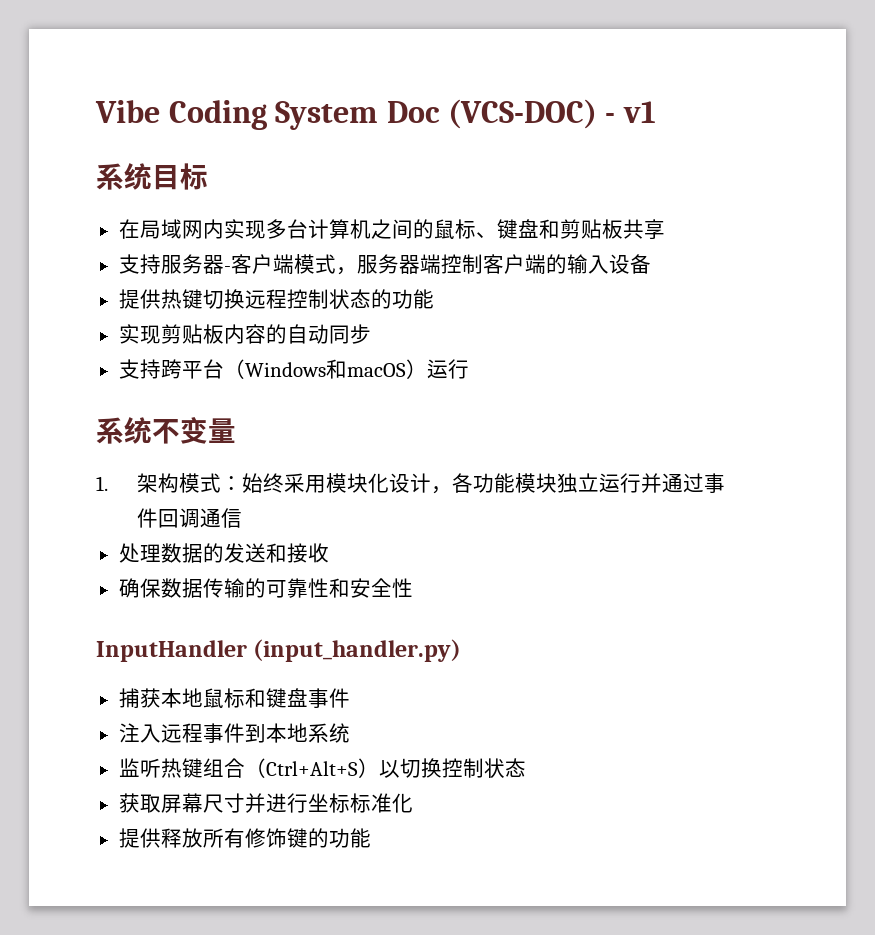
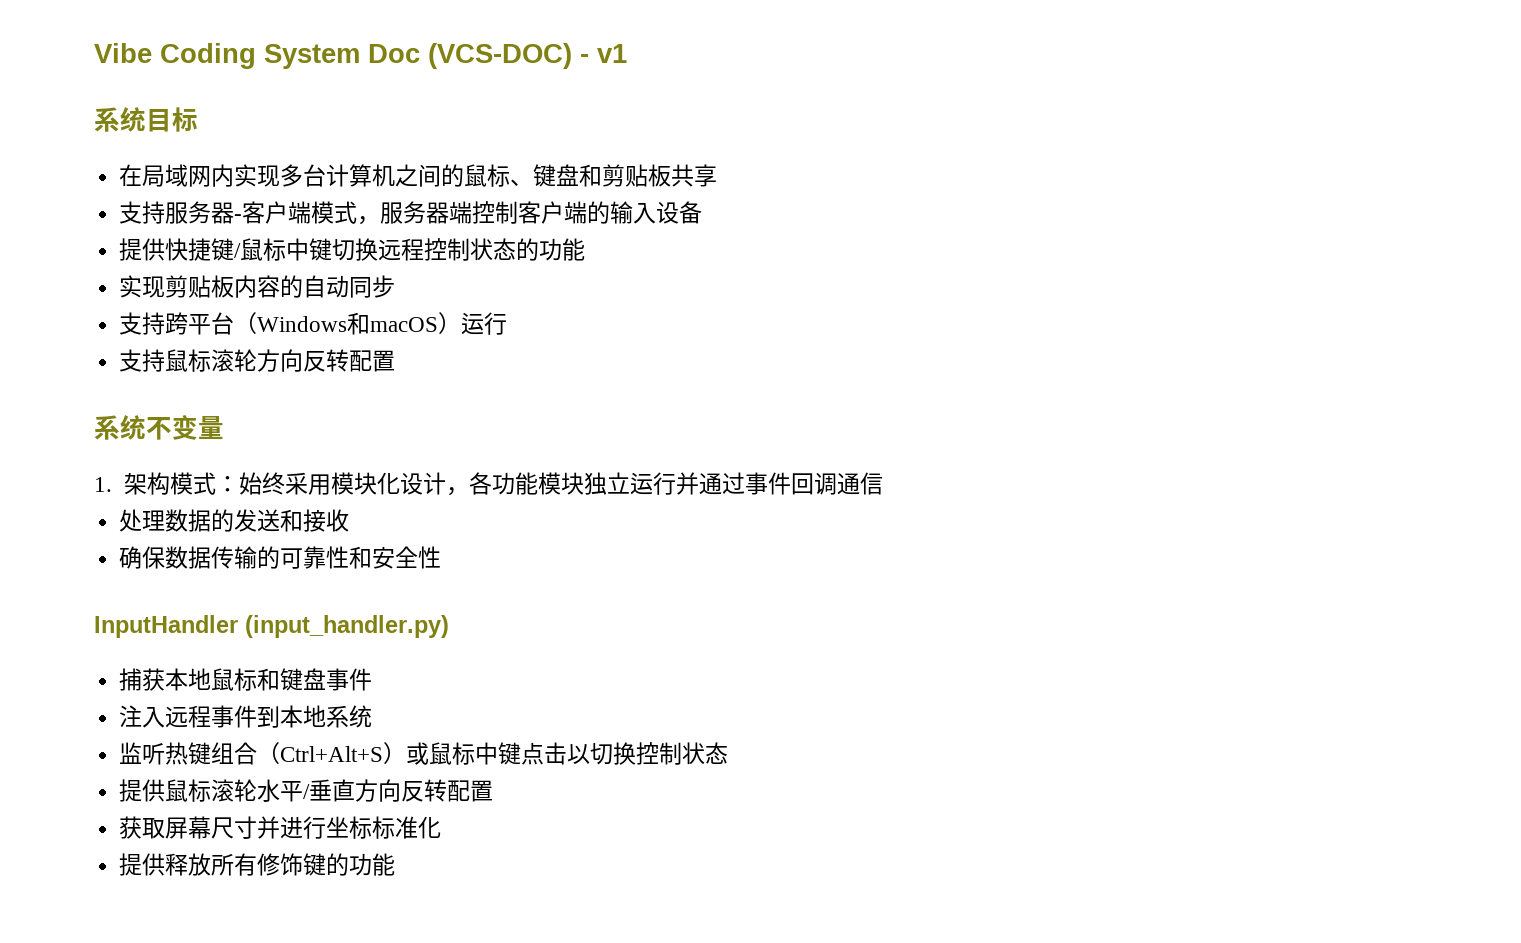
[160,289,182,309] 热 -> [165,238,310,261] 快捷键/鼠标中
(469, 369) none -> [119,349,396,372] // 支持鼠标滚轮方向反转配置
(379, 768) none -> [406,742,568,765] 或鼠标中键点击
(526, 767) none -> [119,779,494,802] // 提供鼠标滚轮水平/垂直方向反转配置

